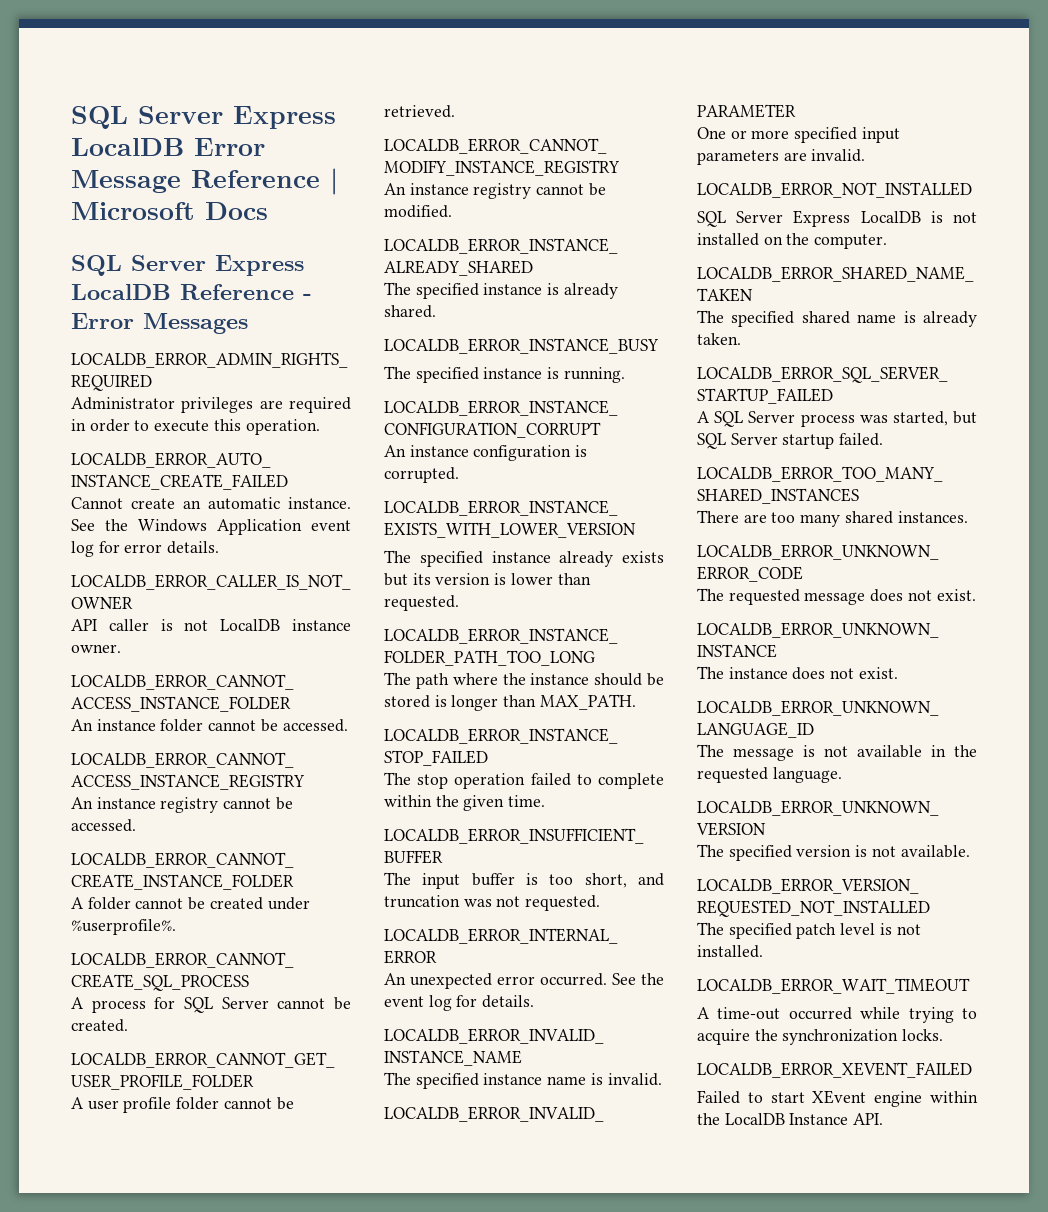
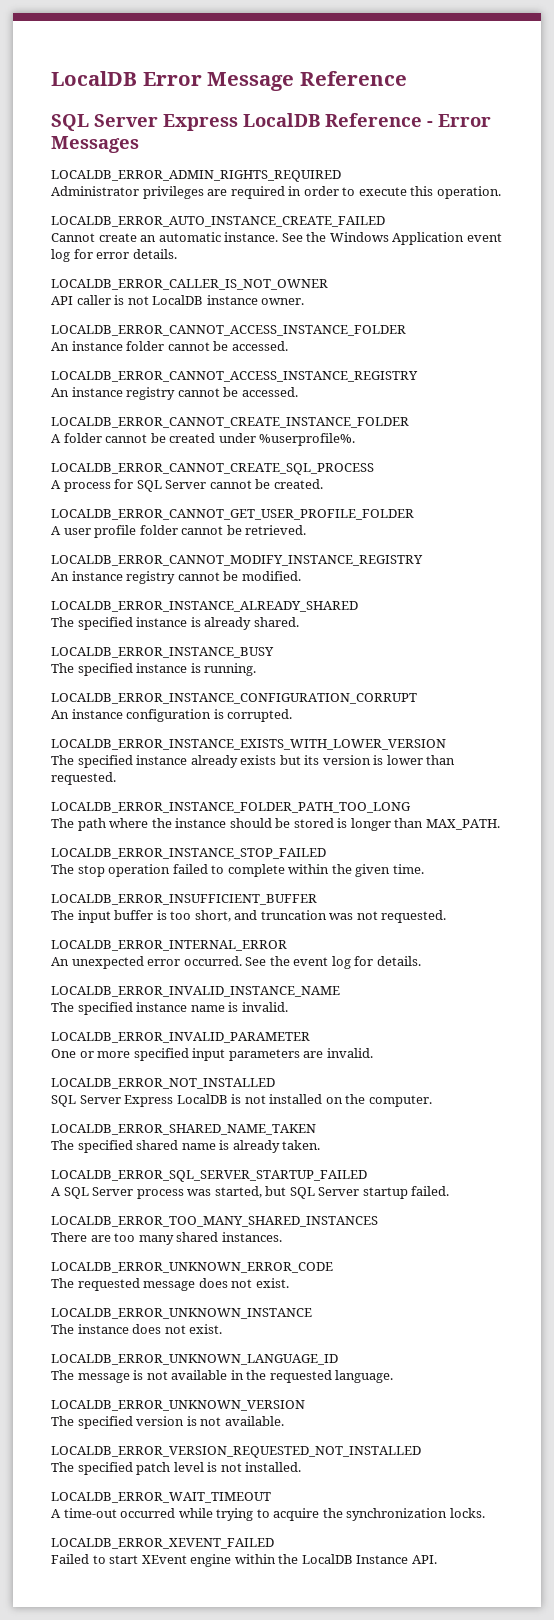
[71,106,336,129] SQL Server Express -> (51, 78) none
[330,168,338,195] [71,202,268,220] | Microsoft Docs -> (407, 78) none

